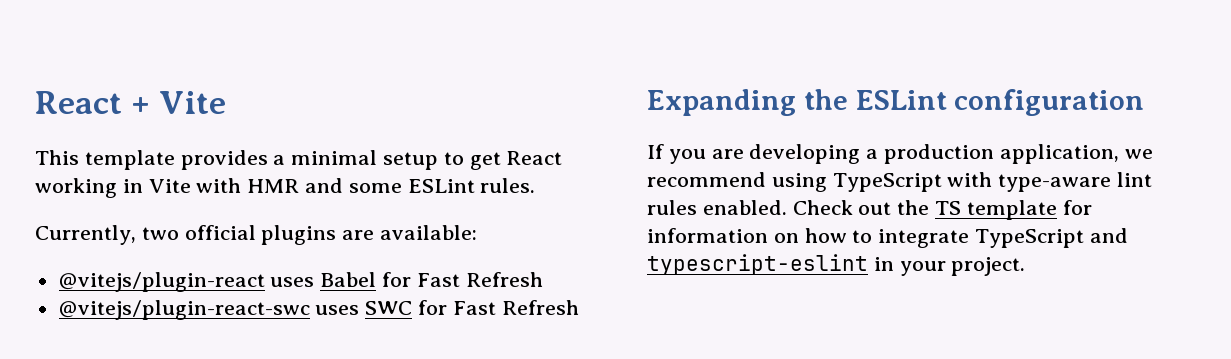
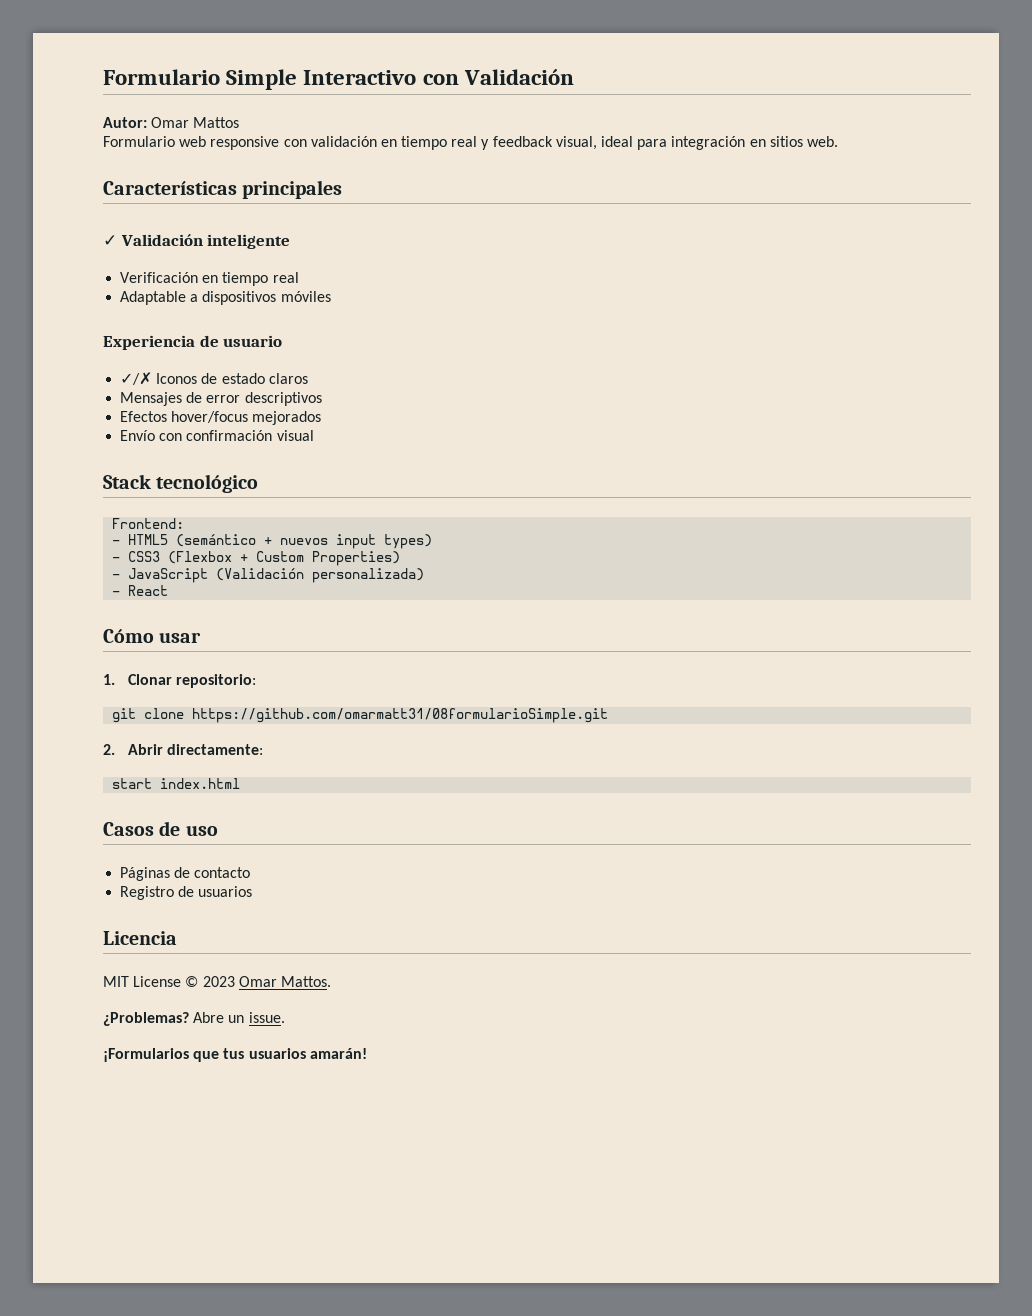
[35,91,227,114] [35,150,563,170] [35,178,536,198] [35,225,478,245] [58,272,543,292] [58,300,579,320] [647,89,1145,116] [647,144,1153,164] [647,172,1153,192] [647,200,1092,220] [647,228,1128,248] [647,254,1026,276] React + Vite // This template provides a minimal setup to get React working in Vite with HMR and some ESLint rules. // Currently, two official plugins are available: // @vitejs/plugin-react uses Babel for Fast Refresh // @vitejs/plugin-react-swc uses SWC for Fast Refresh // Expanding the ESLint configuration // If you are developing a production application, we recommend using TypeScript with type-aware lint rules enabled. Check out the TS template for information on how to integrate TypeScript and typescript-eslint in your project. -> [103,69,574,90] [103,117,240,128] [103,136,838,150] [103,180,343,199] [103,234,291,249] [120,272,299,286] [120,291,331,305] [103,335,283,350] [120,372,308,385] [120,392,322,406] [120,411,322,425] [120,430,314,441] [103,474,259,493] [112,518,185,529] [112,534,433,549] [112,551,401,566] [112,568,425,583] [112,585,169,596] [103,629,202,643] [103,674,256,688] [112,708,609,723] [103,744,263,755] [112,778,241,789] [103,821,218,836] [120,867,251,881] [120,886,253,900] [103,931,177,945] [103,976,331,987] [103,1012,285,1026] [103,1048,367,1062] Formulario Simple Interactivo con Validación // Autor: Omar Mattos // Formulario web responsive con validación en tiempo real y feedback visual, ideal para integración en sitios web. // Características principales // ✓ Validación inteligente // Verificación en tiempo real // Adaptable a dispositivos móviles // Experiencia de usuario // ✓/✗ Iconos de estado claros // Mensajes de error descriptivos // Efectos hover/focus mejorados // Envío con confirmación visual // Stack tecnológico // Frontend: // - HTML5 (semántico + nuevos input types) // - CSS3 (Flexbox + Custom Properties) // - JavaScript (Validación personalizada) // - React // Cómo usar // 1. Clonar repositorio: // git clone https://github.com/omarmatt31/08formularioSimple.git // 2. Abrir directamente: // start index.html // Casos de uso // Páginas de contacto // Registro de usuarios // Licencia // MIT License © 2023 Omar Mattos. // ¿Problemas? Abre un issue. // ¡Formularios que tus usuarios amarán!

